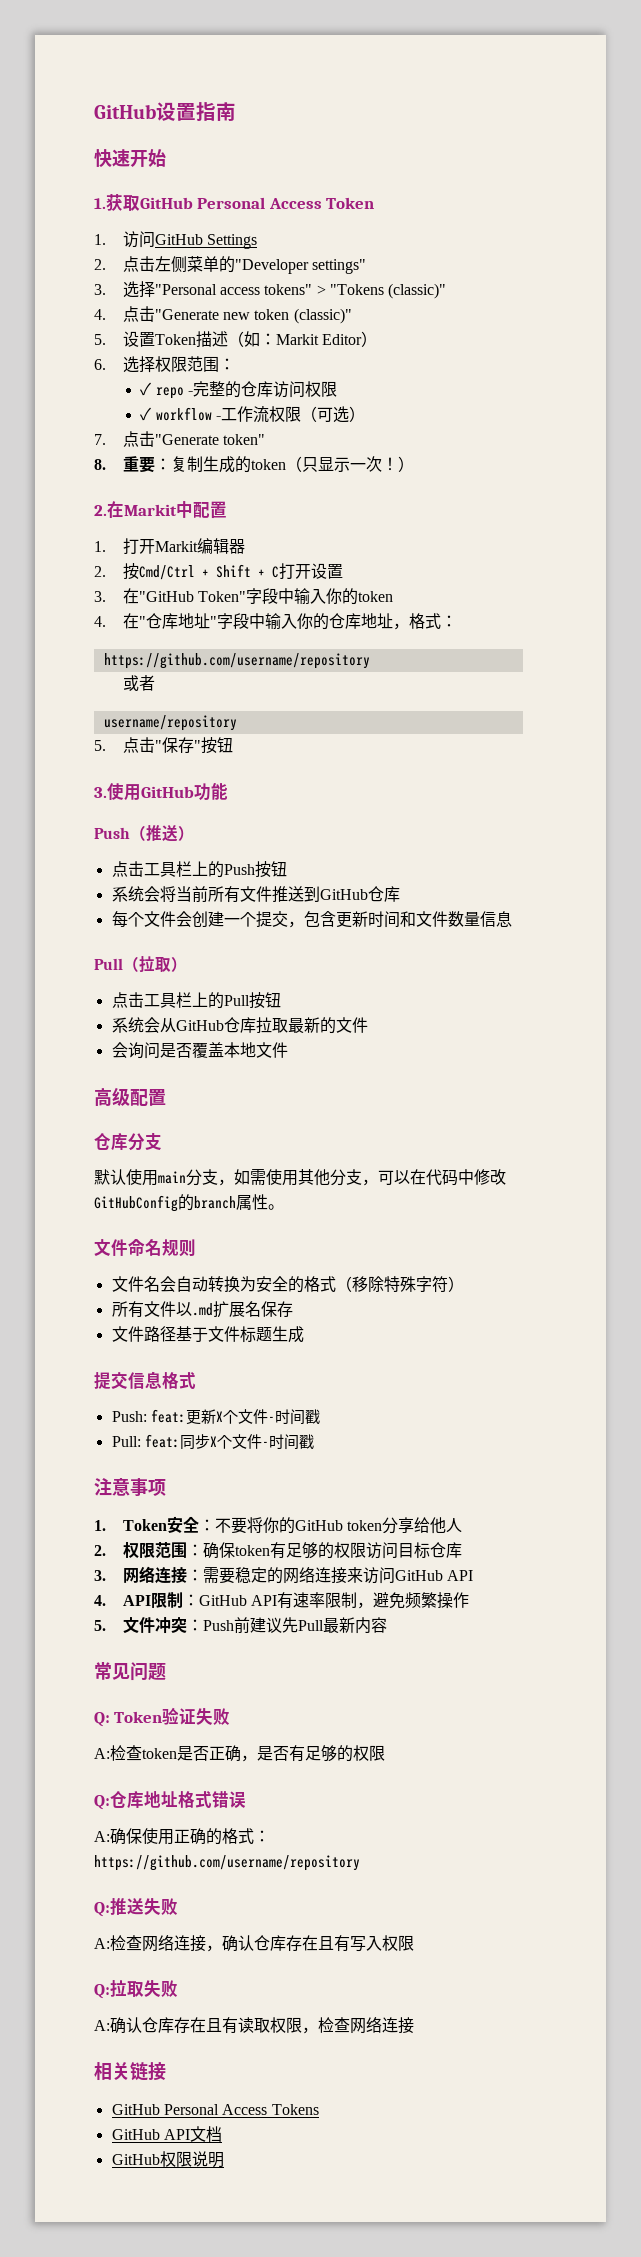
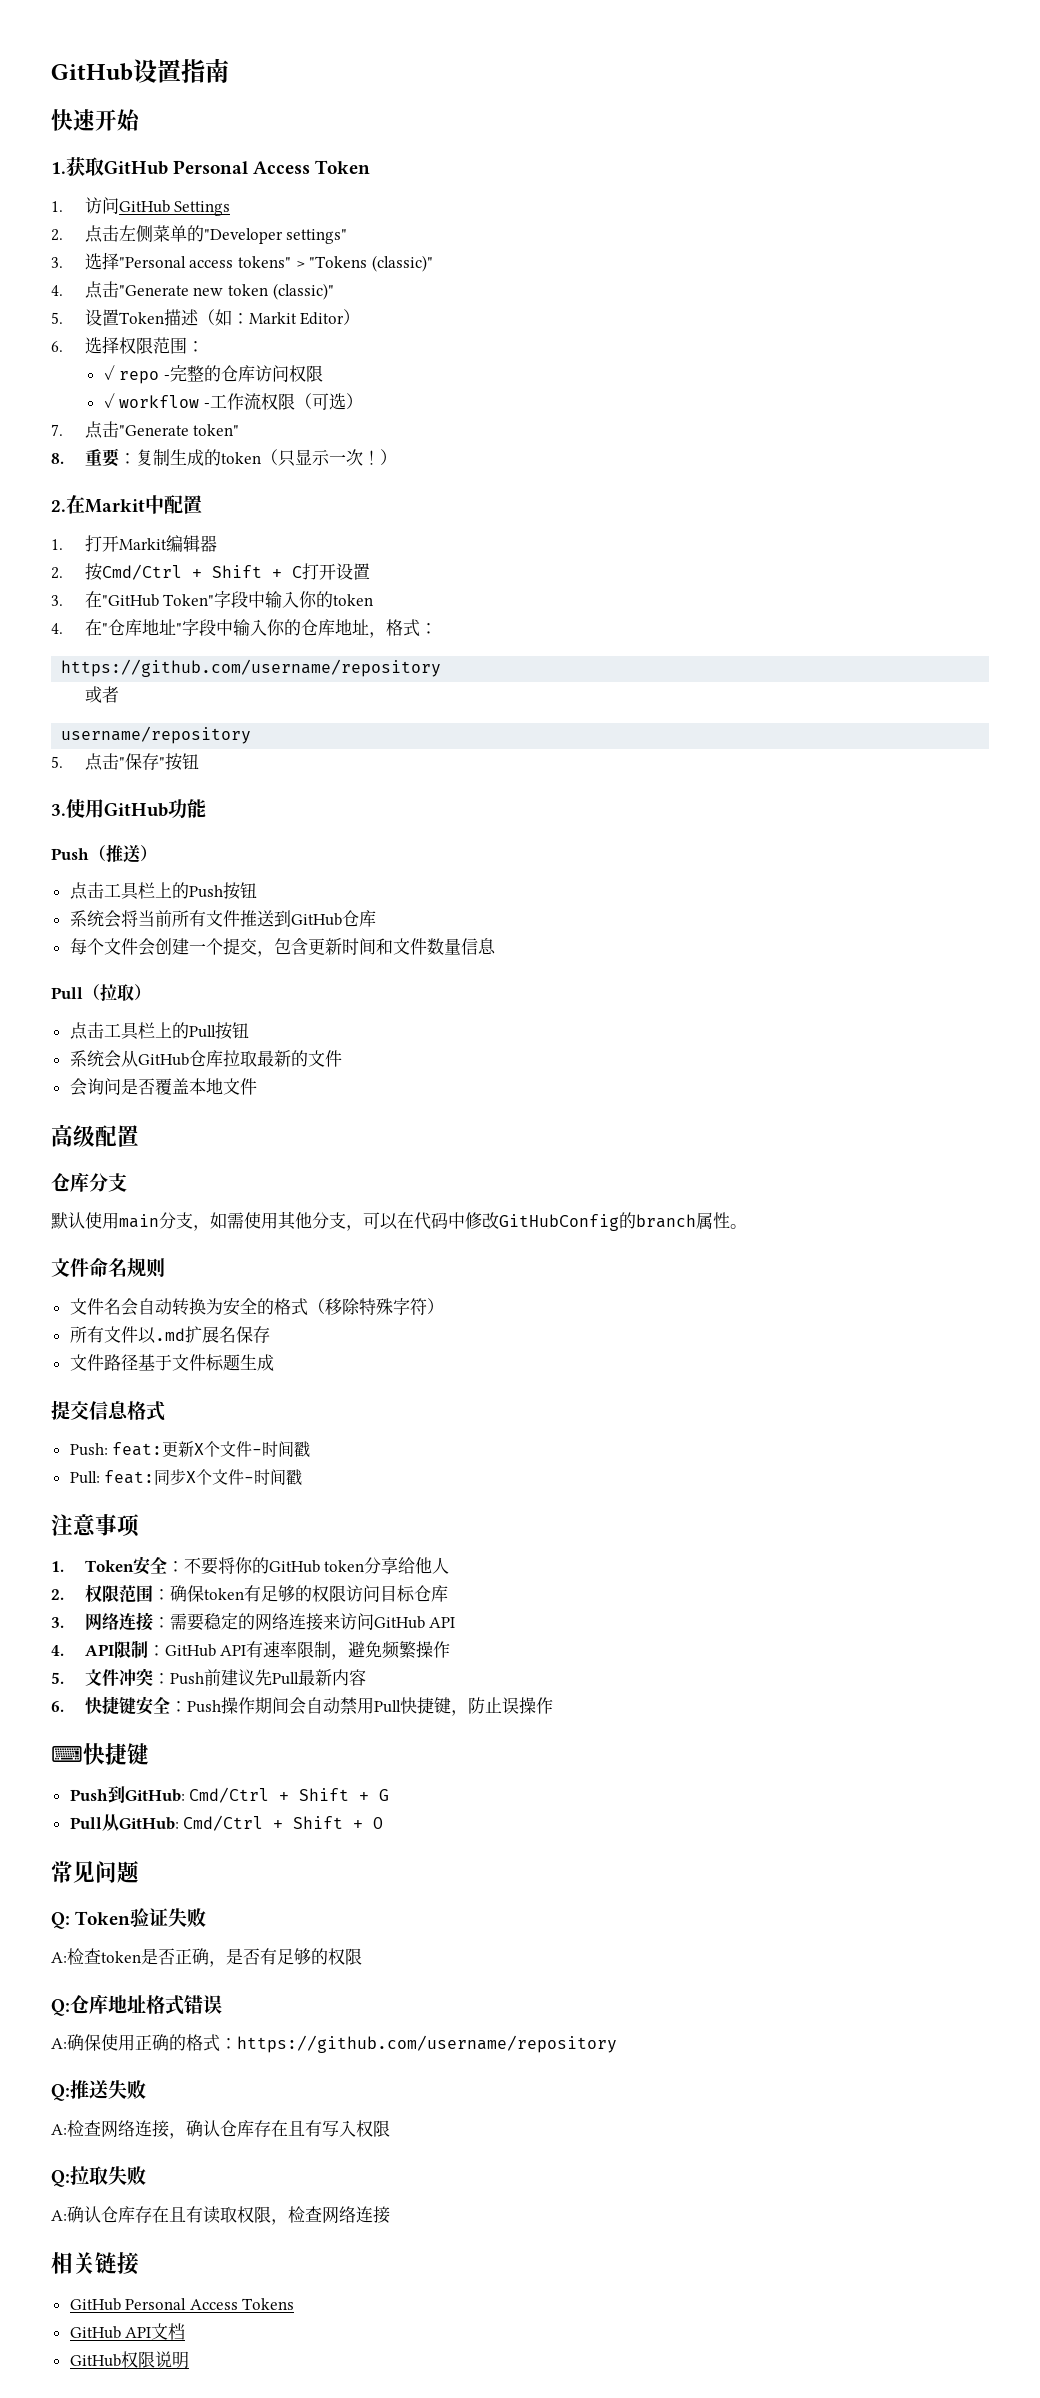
(387, 1625) none -> [51,1696,553,1716] [51,1743,149,1765] [69,1786,390,1803] [69,1814,384,1831] // 6.快捷键安全：Push操作期间会自动禁用Pull快捷键，防止误操作 // ⌨快捷键 // Push到GitHub: Cmd/Ctrl + Shift + G // Pull从GitHub: Cmd/Ctrl + Shift + O

